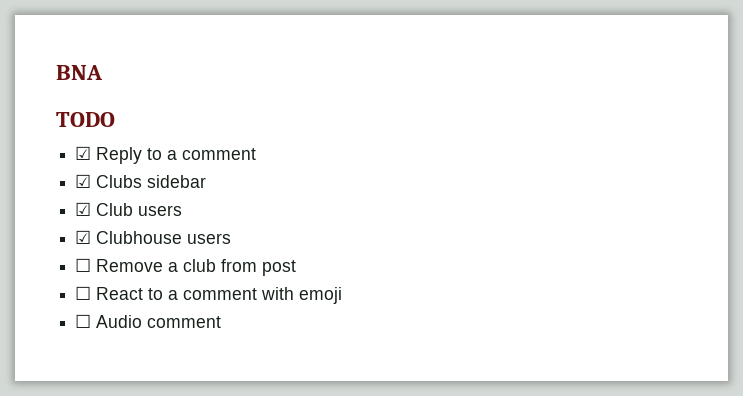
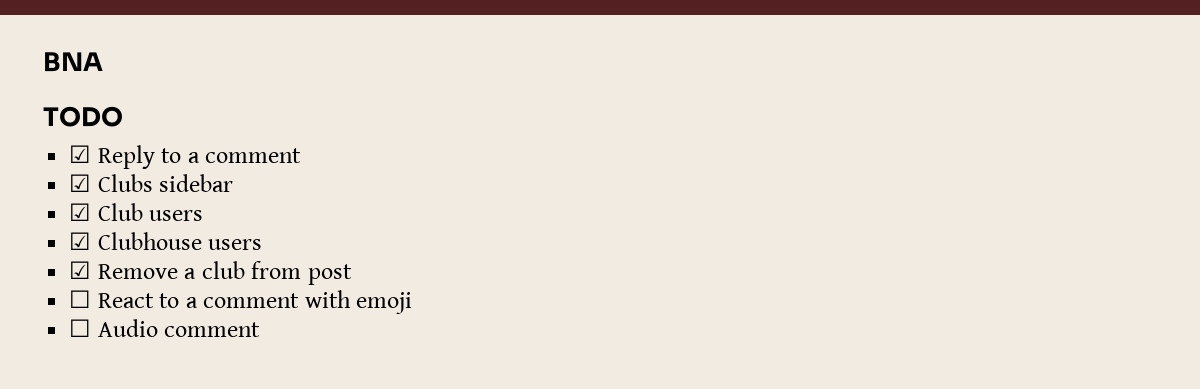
[75,258,92,272] ☐ -> [69,261,92,279] ☑

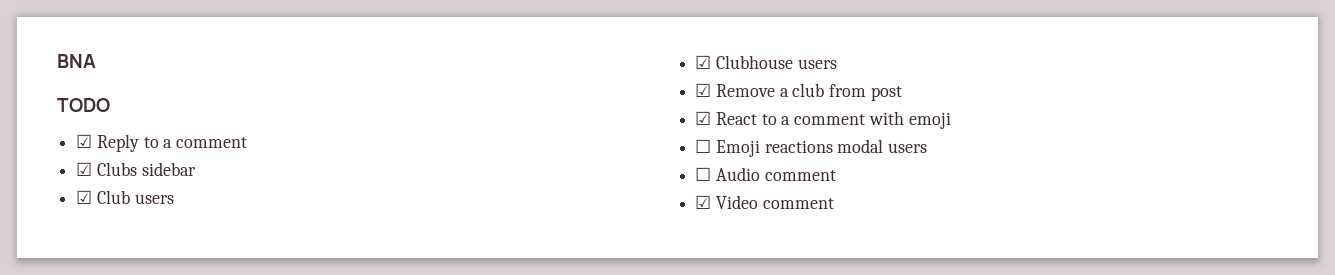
[69,290,92,308] ☐ -> [695,111,712,125] ☑
(413, 303) none -> [695,139,928,157] // ☐ Emoji reactions modal users
(261, 329) none -> [695,195,834,209] // ☑ Video comment

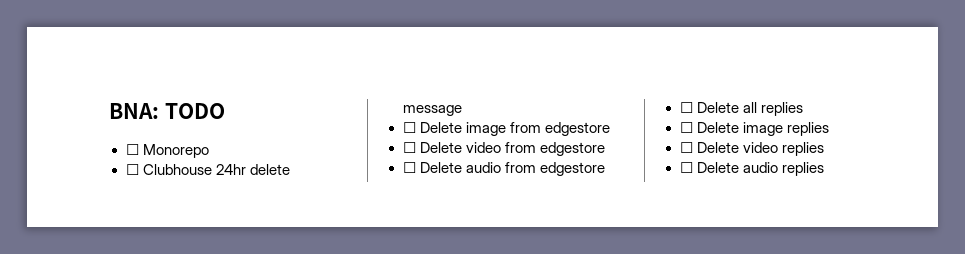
[57,54,96,68] BNA // -> [109,103,159,119] BNA:
[76,134,248,152] [76,162,196,176] [76,190,174,204] [695,55,837,69] [695,83,902,101] [695,111,951,129] [695,139,928,157] [695,167,836,181] [695,195,834,209] ☑ Reply to a comment // ☑ Clubs sidebar // ☑ Club users // ☑ Clubhouse users // ☑ Remove a club from post // ☑ React to a comment with emoji // ☐ Emoji reactions modal users // ☐ Audio comment // ☑ Video comment -> [125,144,209,158] [125,164,290,175] [402,105,462,116] [402,122,610,136] [402,142,605,156] [402,162,605,176] [679,102,803,116] [679,122,829,136] [679,142,824,156] [679,162,824,176] ☐ Monorepo // ☐ Clubhouse 24hr delete message // ☐ Delete image from edgestore // ☐ Delete video from edgestore // ☐ Delete audio from edgestore // ☐ Delete all replies // ☐ Delete image replies // ☐ Delete video replies // ☐ Delete audio replies

